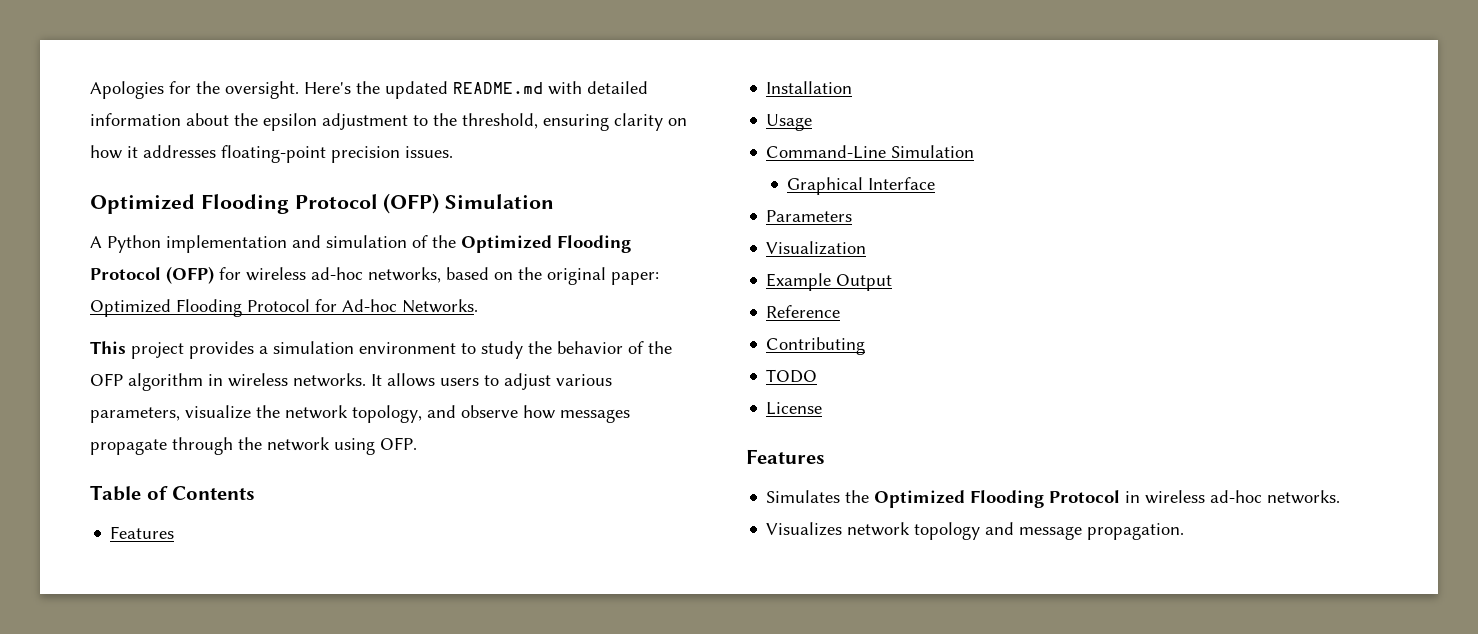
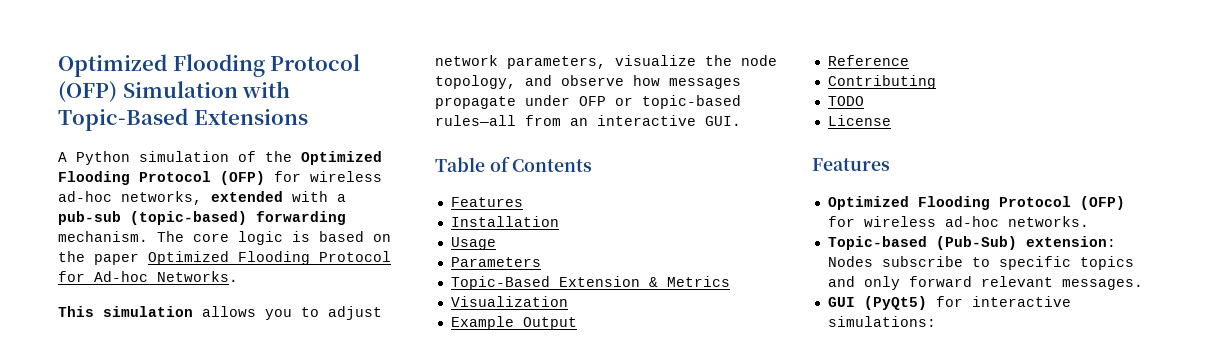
[90,81,648,99] [90,113,687,131] [90,145,453,163] Apologies for the oversight. Here's the updated README.md with detailed information about the epsilon adjustment to the threshold, ensuring clarity on how it addresses floating-point precision issues. // -> (58, 65) none
(555, 201) none -> [242,81,291,98] [58,108,308,131] with Topic-Based Extensions
[166,235,321,253] implementation and -> (130, 158) none
(441, 275) none -> [211,191,346,202] [58,211,346,225] [58,231,310,245] extended with a pub-sub (topic-based) forwarding mechanism. The core logic is
[547,267,659,285] original paper: -> [94,253,139,265] paper
[131,341,672,359] [90,373,479,391] project provides a simulation environment to study the behavior of the OFP algorithm in wireless networks. It allows users -> [103,306,292,320] simulation allows you
[556,374,612,386] various -> [435,55,498,66] network
[285,405,348,419] network -> [741,55,777,66] node
[172,437,417,455] through the network using OFP. -> [525,95,741,109] [435,115,741,126] under OFP or topic-based rules—all from an interactive GUI.
[766,145,975,159] [787,177,936,195] [766,210,853,222] Command-Line Simulation // Graphical Interface // Parameters -> [450,257,541,267] [450,276,730,290] Parameters // Topic-Based Extension & Metrics
[766,490,1141,508] Simulates the Optimized Flooding Protocol in -> [827,196,1125,210] [827,216,855,227] Optimized Flooding Protocol (OFP) for
[766,522,1185,540] Visualizes network topology and message propagation. -> [827,236,1116,250] [827,256,1134,270] [827,276,1143,290] [827,296,1071,310] [827,316,936,327] Topic-based (Pub-Sub) extension: Nodes subscribe to specific topics and only forward relevant messages. // GUI (PyQt5) for interactive simulations:

